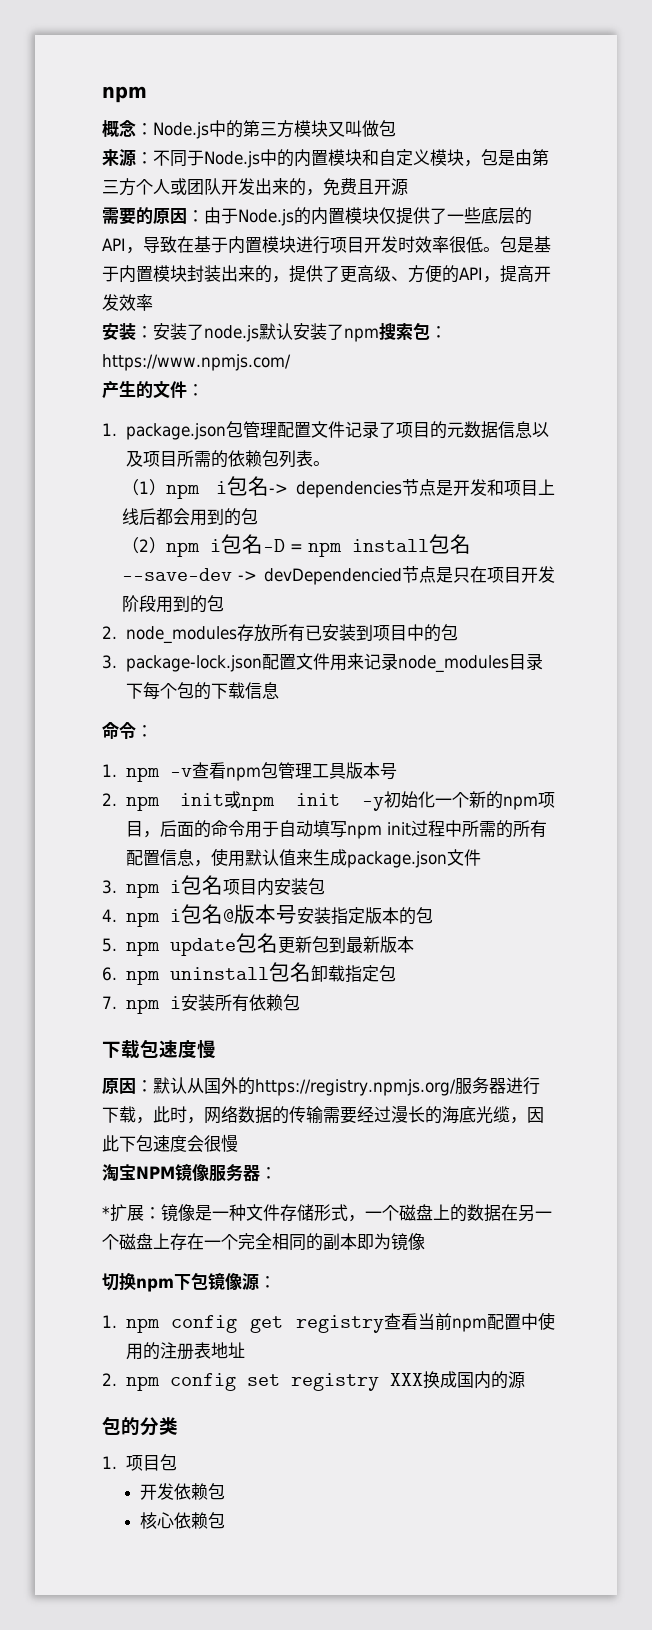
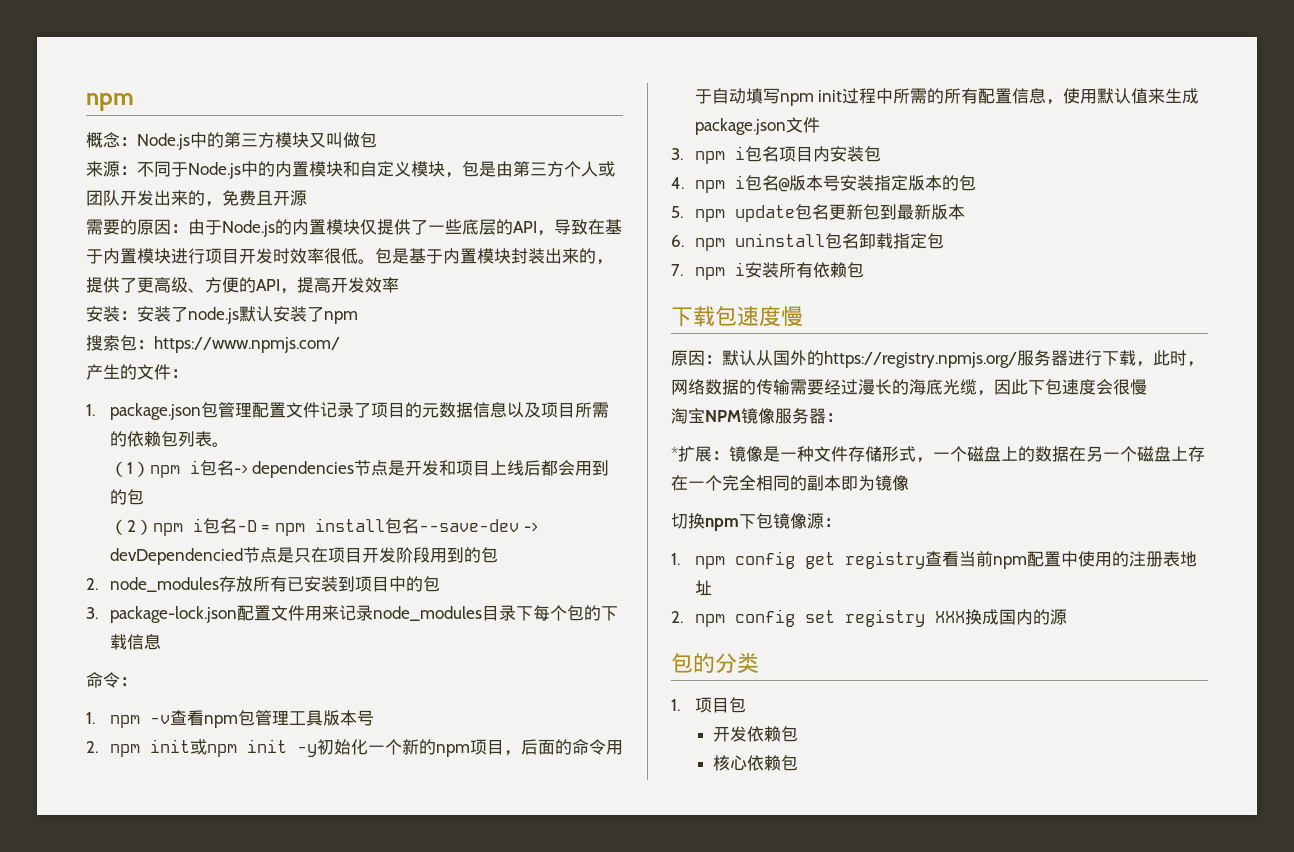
(379, 335) none -> (358, 317) //

